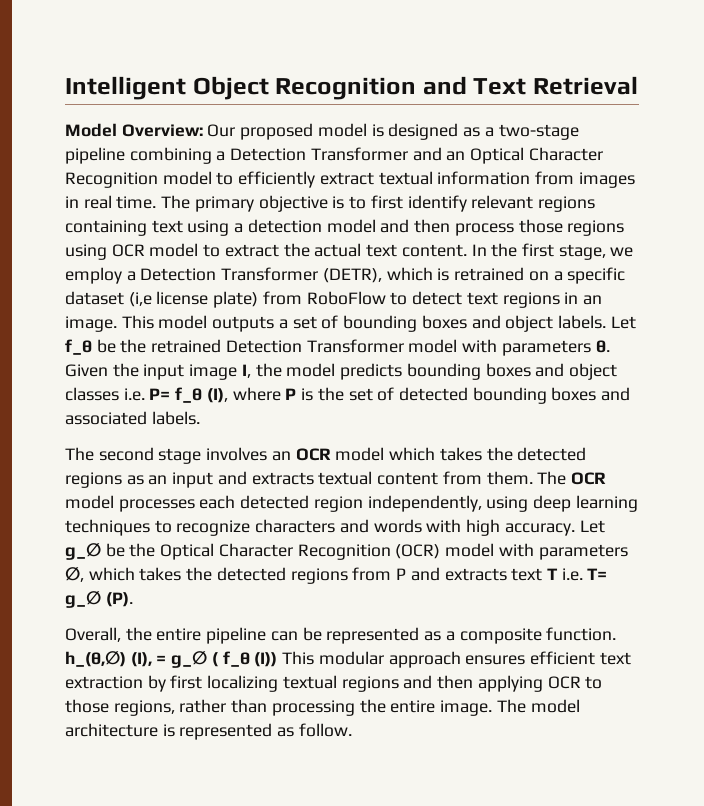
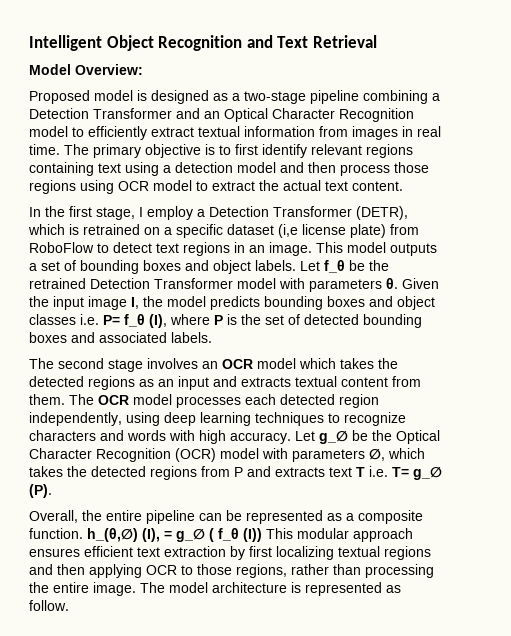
[207,123,314,140] Our proposed -> [29,90,90,104] // Proposed
(467, 250) none -> (403, 186) //
[610,247,634,257] we -> [139,207,143,217] I

